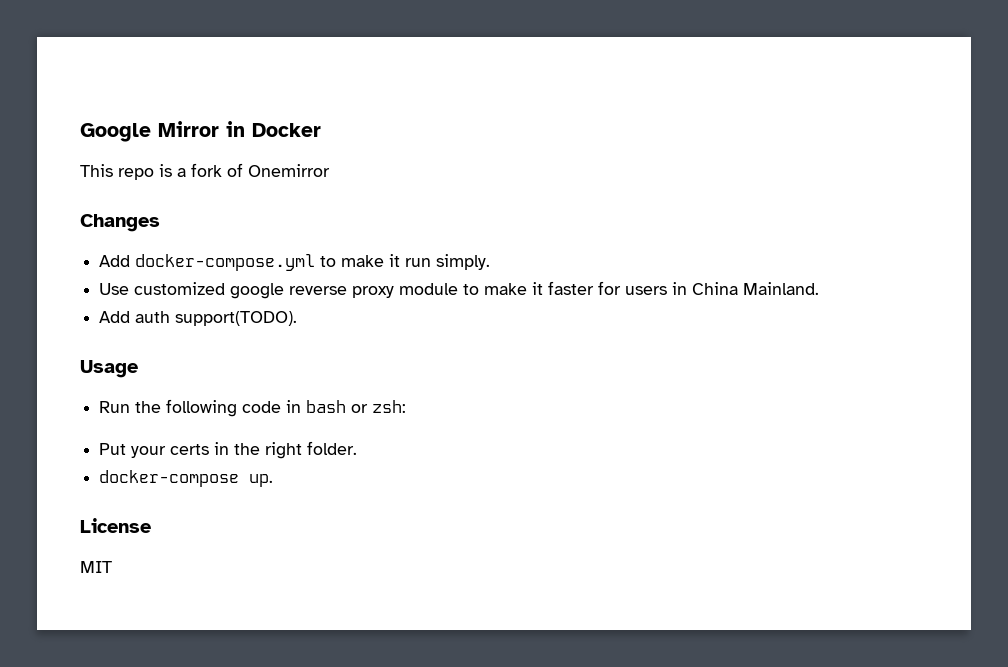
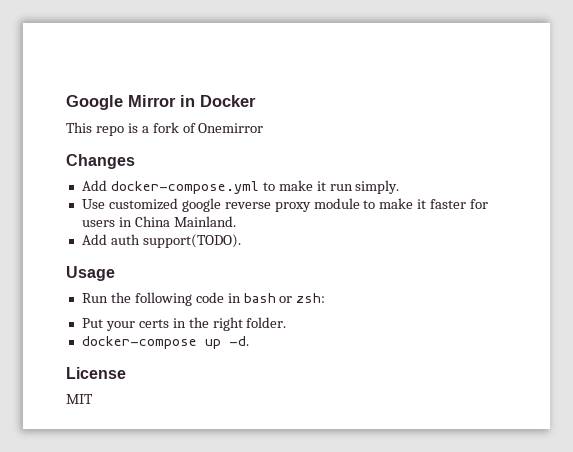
[249,474,274,487] up. -> [204,336,249,349] up -d.

